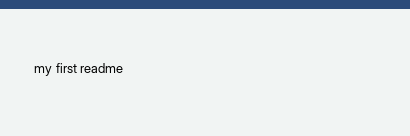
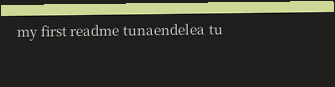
(124, 68) none -> [121,23,223,36] tunaendelea tu

